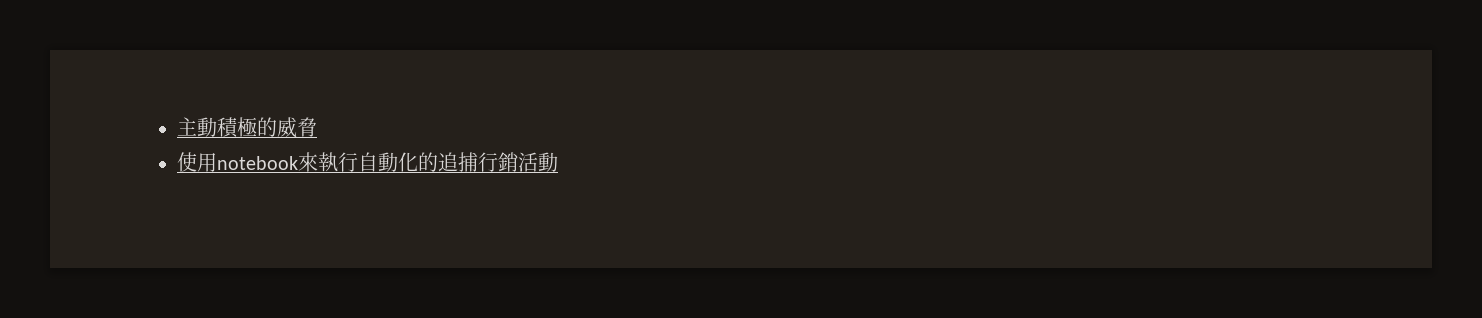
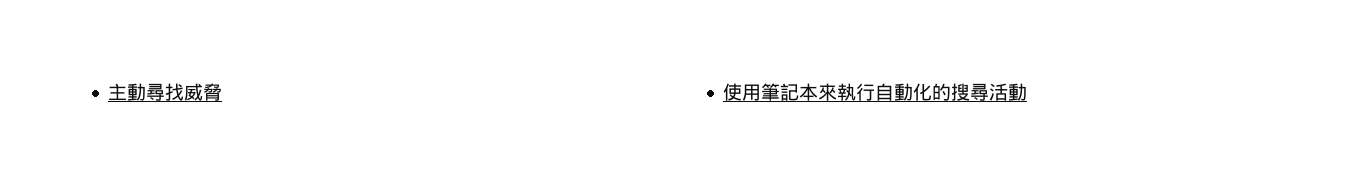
[217,117,277,138] 積極的 -> [146,83,185,101] 尋找
[217,156,298,170] notebook -> [761,83,819,101] 筆記本
[438,152,519,172] 追捕行銷 -> [951,83,990,101] 搜尋

